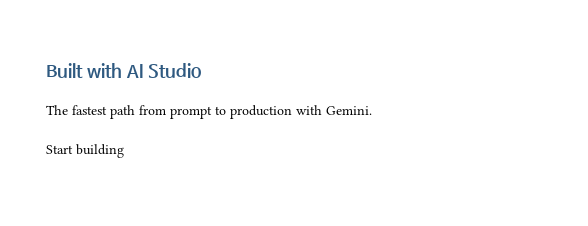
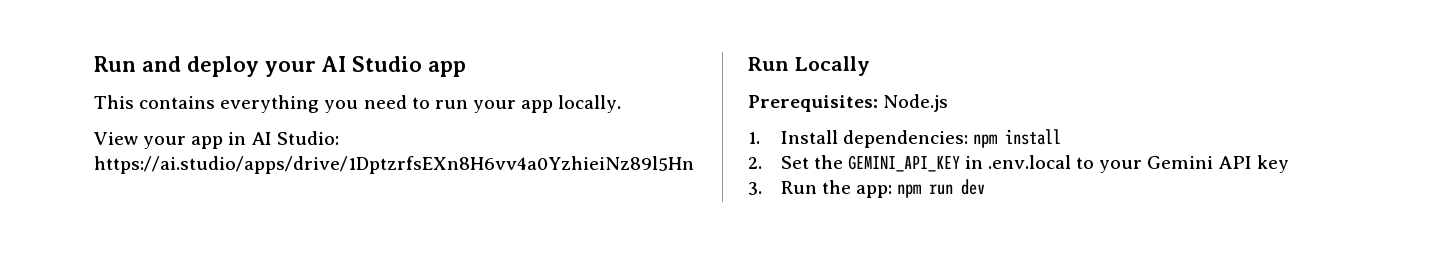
[46,63,201,78] [46,105,372,119] [46,144,124,158] Built with AI Studio // The fastest path from prompt to production with Gemini. // Start building -> [94,56,466,77] [94,95,622,113] [94,131,339,149] [94,156,694,174] [748,56,870,76] [748,94,949,112] [748,129,1061,148] [748,155,1289,173] [748,179,985,198] Run and deploy your AI Studio app // This contains everything you need to run your app locally. // View your app in AI Studio: https://ai.studio/apps/drive/1DptzrfsEXn8H6vv4a0YzhieiNz89l5Hn // Run Locally // Prerequisites: Node.js // 1. Install dependencies: npm install // 2. Set the GEMINI_API_KEY in .env.local to your Gemini API key // 3. Run the app: npm run dev

